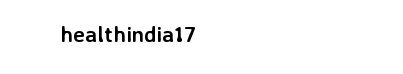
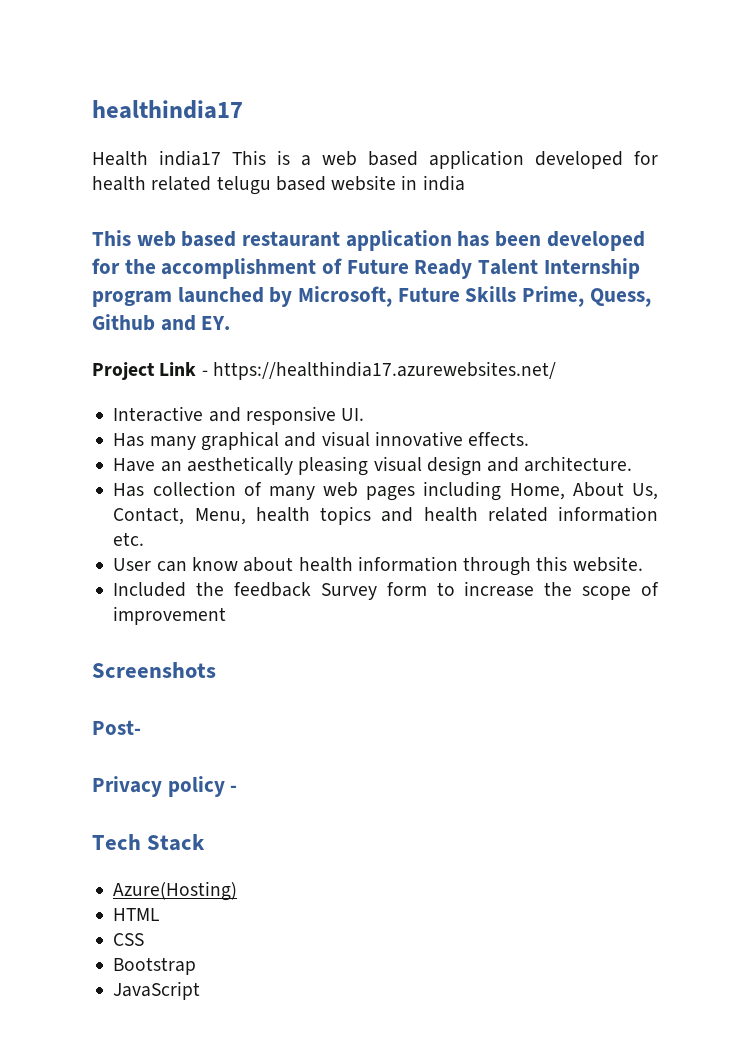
(196, 34) none -> [92,150,658,169] [92,175,465,195] [92,230,645,251] [92,258,640,279] [92,286,651,307] [92,314,231,331] [92,361,556,380] [113,406,365,425] [113,431,530,451] [113,456,633,476] [113,481,658,501] [113,506,658,525] [113,532,145,546] [113,556,643,576] [113,581,659,600] [113,606,227,625] [92,662,216,678] [92,720,141,735] [92,776,238,797] [92,834,206,851] [113,881,238,901] [113,908,160,921] [113,933,145,946] [113,957,197,975] [113,981,201,1000] // Health india17 This is a web based application developed for health related telugu based website in india // This web based restaurant application has been developed for the accomplishment of Future Ready Talent Internship program launched by Microsoft, Future Skills Prime, Quess, Github and EY. // Project Link - https://healthindia17.azurewebsites.net/ // Interactive and responsive UI. // Has many graphical and visual innovative effects. // Have an aesthetically pleasing visual design and architecture. // Has collection of many web pages including Home, About Us, Contact, Menu, health topics and health related information etc. // User can know about health information through this website. // Included the feedback Survey form to increase the scope of improvement // Screenshots // Post- // Privacy policy - // Tech Stack // Azure(Hosting) // HTML // CSS // Bootstrap // JavaScript

